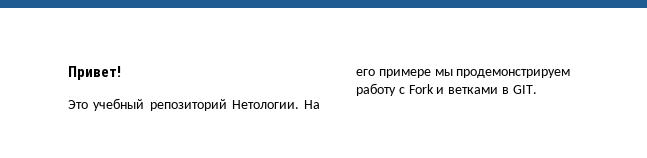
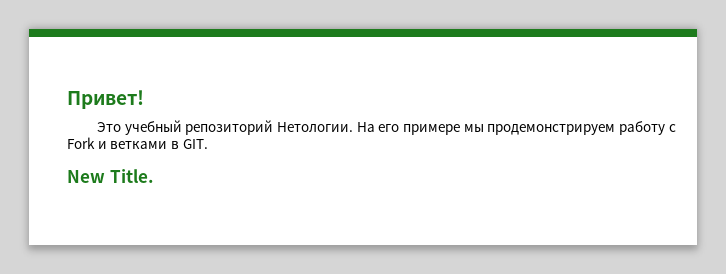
(537, 89) none -> [67,169,154,183] // New Title.

